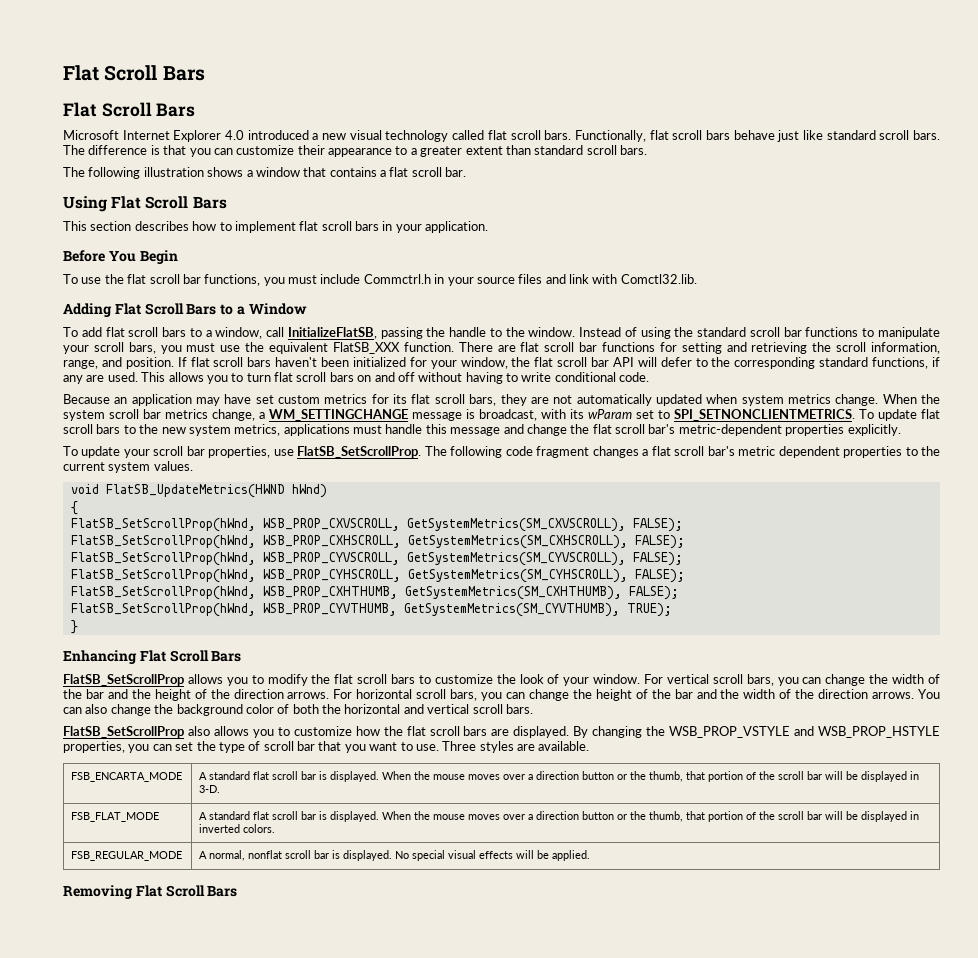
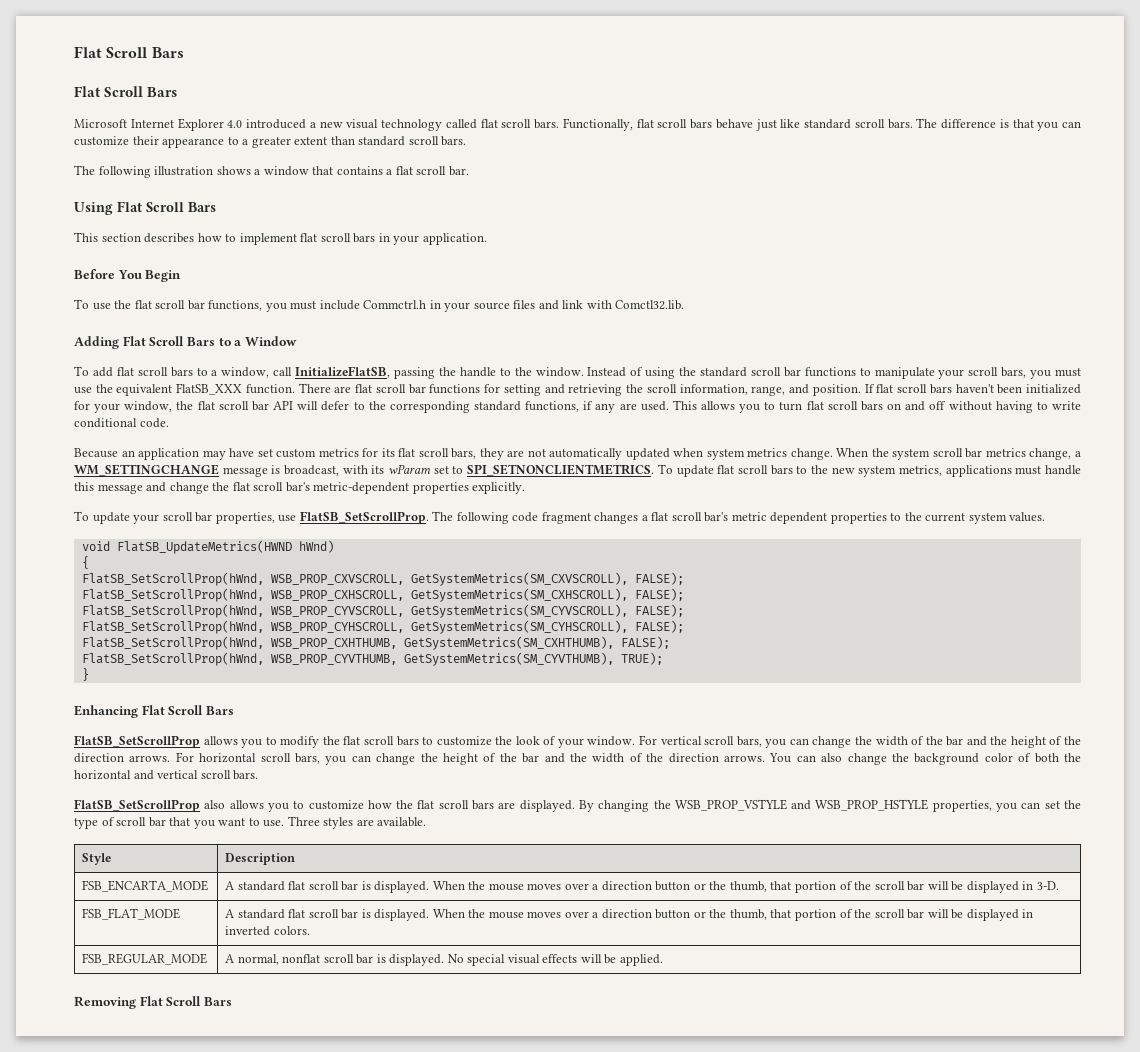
(590, 746) none -> [82,853,112,865] [225,853,296,865] // Style | Description

